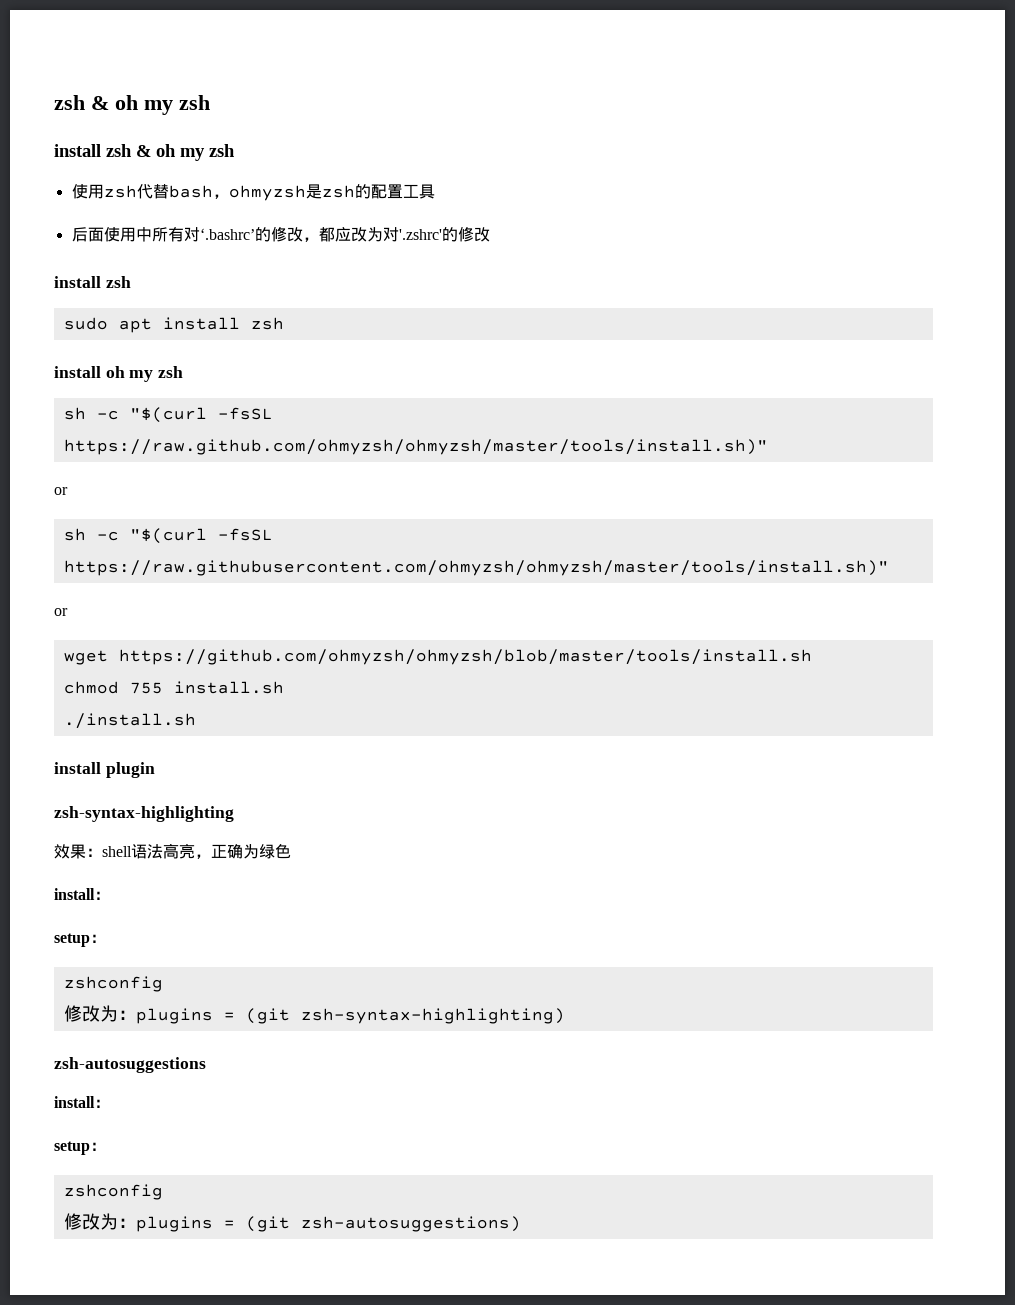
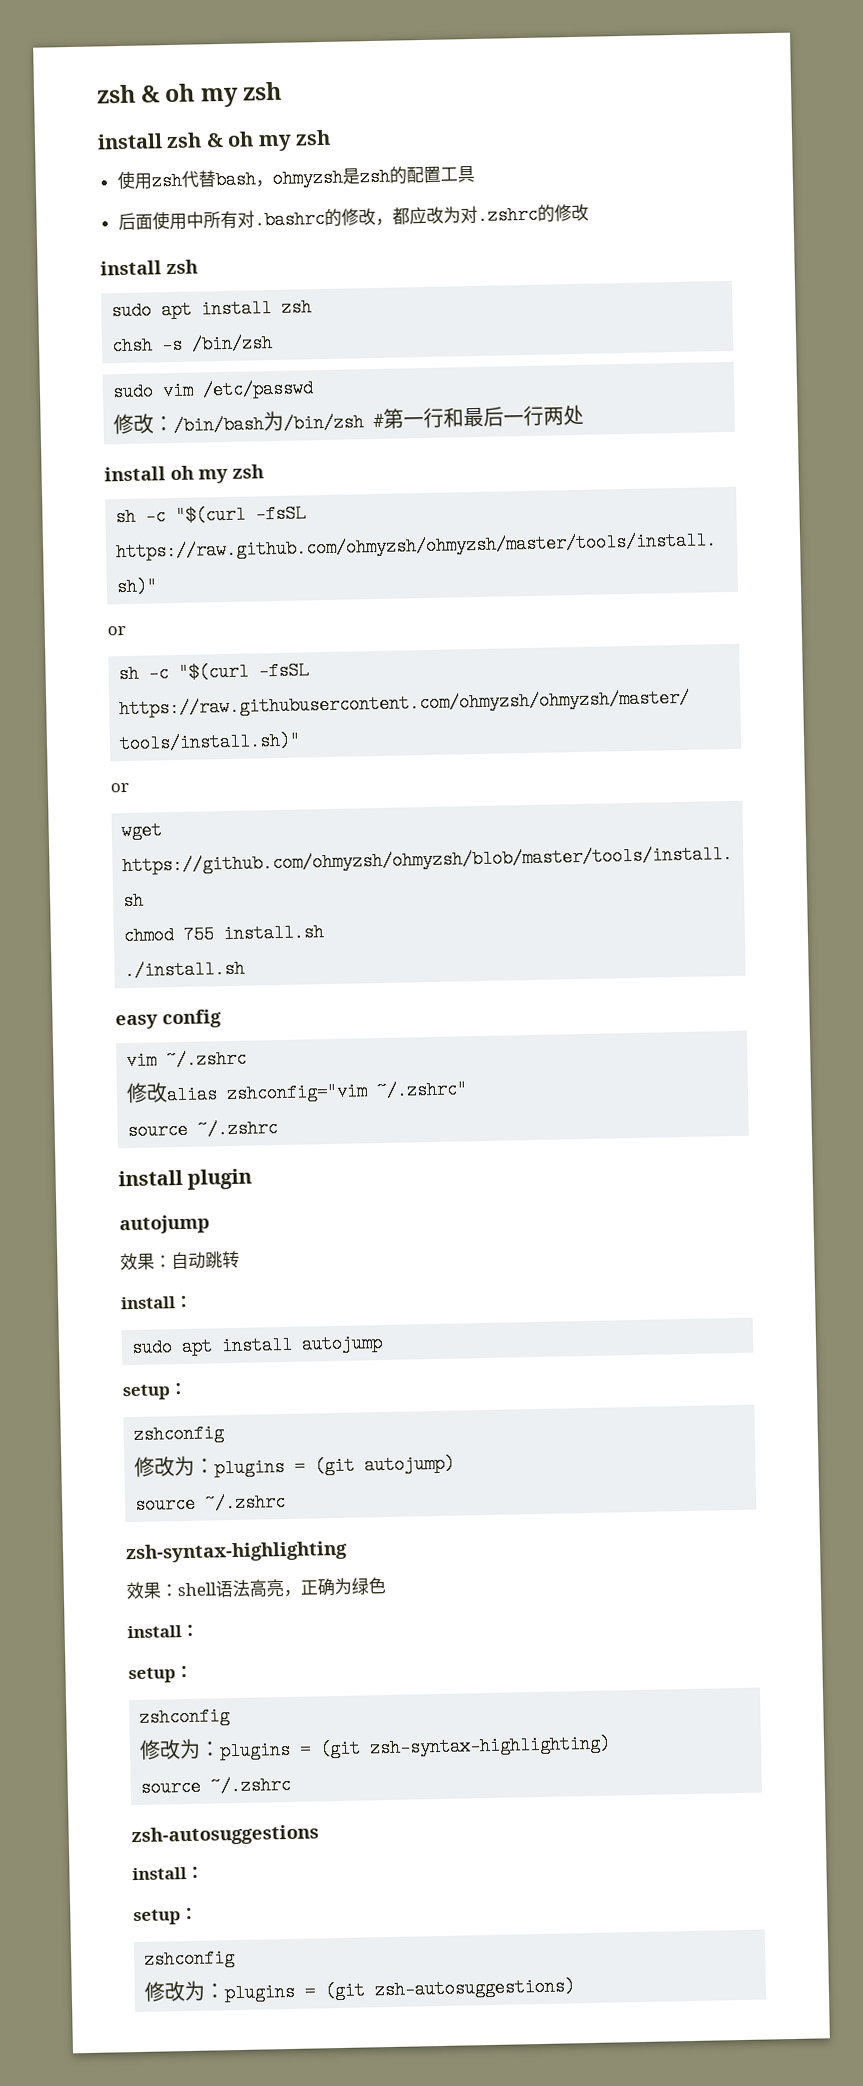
[199,228,255,240] ‘.bashrc’ -> [253,209,325,230] .bashrc
[398,229,442,240] '.zshrc' -> [476,205,538,225] .zshrc
(284, 323) none -> [111,334,274,356] [112,379,315,402] [113,404,585,436] // chsh -s /bin/zsh // sudo vim /etc/passwd // 修改：/bin/bash为/bin/zsh #第一行和最后一行两处
[54,762,155,778] install plugin -> [115,1009,222,1030] [126,1049,248,1071] [126,1080,469,1105] [127,1119,279,1141] [118,1168,253,1190] [119,1214,210,1235] [120,1250,240,1271] [120,1294,193,1310] [131,1334,384,1358] [122,1381,187,1401] [133,1424,225,1444] [134,1454,456,1478] [134,1492,287,1514] easy config // vim ~/.zshrc // 修改alias zshconfig="vim ~/.zshrc" // source ~/.zshrc // install plugin // autojump // 效果：自动跳转 // install： // sudo apt install autojump // setup： // zshconfig // 修改为：plugins = (git autojump) // source ~/.zshrc
(565, 1016) none -> [140,1775,292,1797] // source ~/.zshrc

